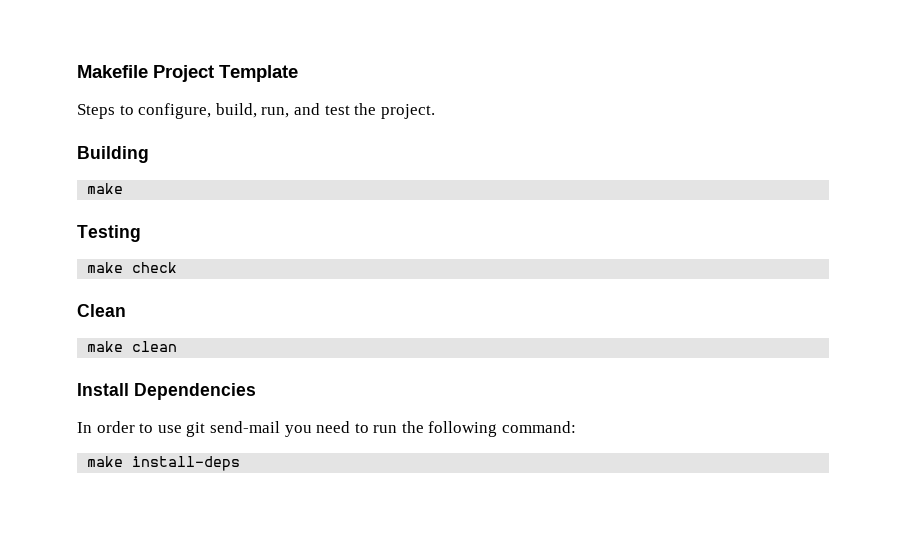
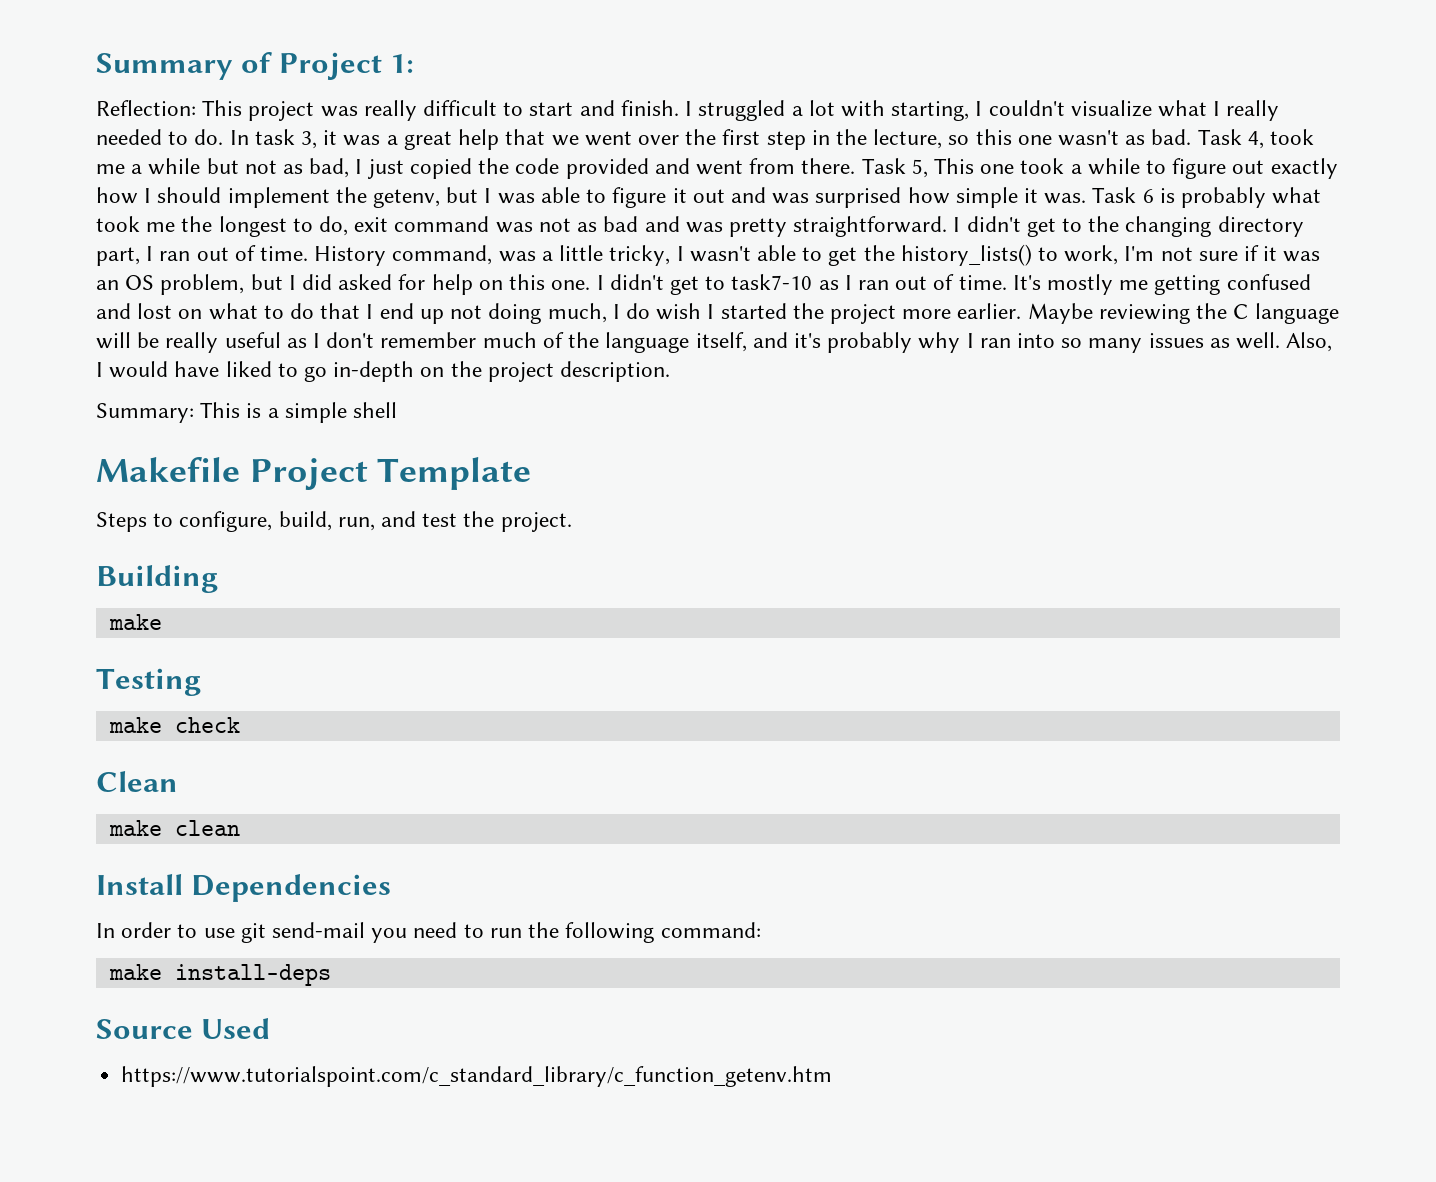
(77, 71) none -> [96,52,415,80] [96,100,1280,121] [96,129,1315,150] [96,158,1338,179] [96,187,1322,208] [96,216,1304,237] [96,244,1321,266] [96,274,1311,295] [96,303,1340,324] [96,332,1333,353] [96,361,671,382] [96,402,398,423] Summary of Project 1: // Reflection: This project was really difficult to start and finish. I struggled a lot with starting, I couldn't visualize what I really needed to do. In task 3, it was a great help that we went over the first step in the lecture, so this one wasn't as bad. Task 4, took me a while but not as bad, I just copied the code provided and went from there. Task 5, This one took a while to figure out exactly how I should implement the getenv, but I was able to figure it out and was surprised how simple it was. Task 6 is probably what took me the longest to do, exit command was not as bad and was pretty straightforward. I didn't get to the changing directory part, I ran out of time. History command, was a little tricky, I wasn't able to get the history_lists() to work, I'm not sure if it was an OS problem, but I did asked for help on this one. I didn't get to task7-10 as I ran out of time. It's mostly me getting confused and lost on what to do that I end up not doing much, I do wish I started the project more earlier. Maybe reviewing the C language will be really useful as I don't remember much of the language itself, and it's probably why I ran into so many issues as well. Also, I would have liked to go in-depth on the project description. // Summary: This is a simple shell //
(241, 463) none -> [96,1018,271,1039] [121,1066,833,1087] // Source Used // https://www.tutorialspoint.com/c_standard_library/c_function_getenv.htm

